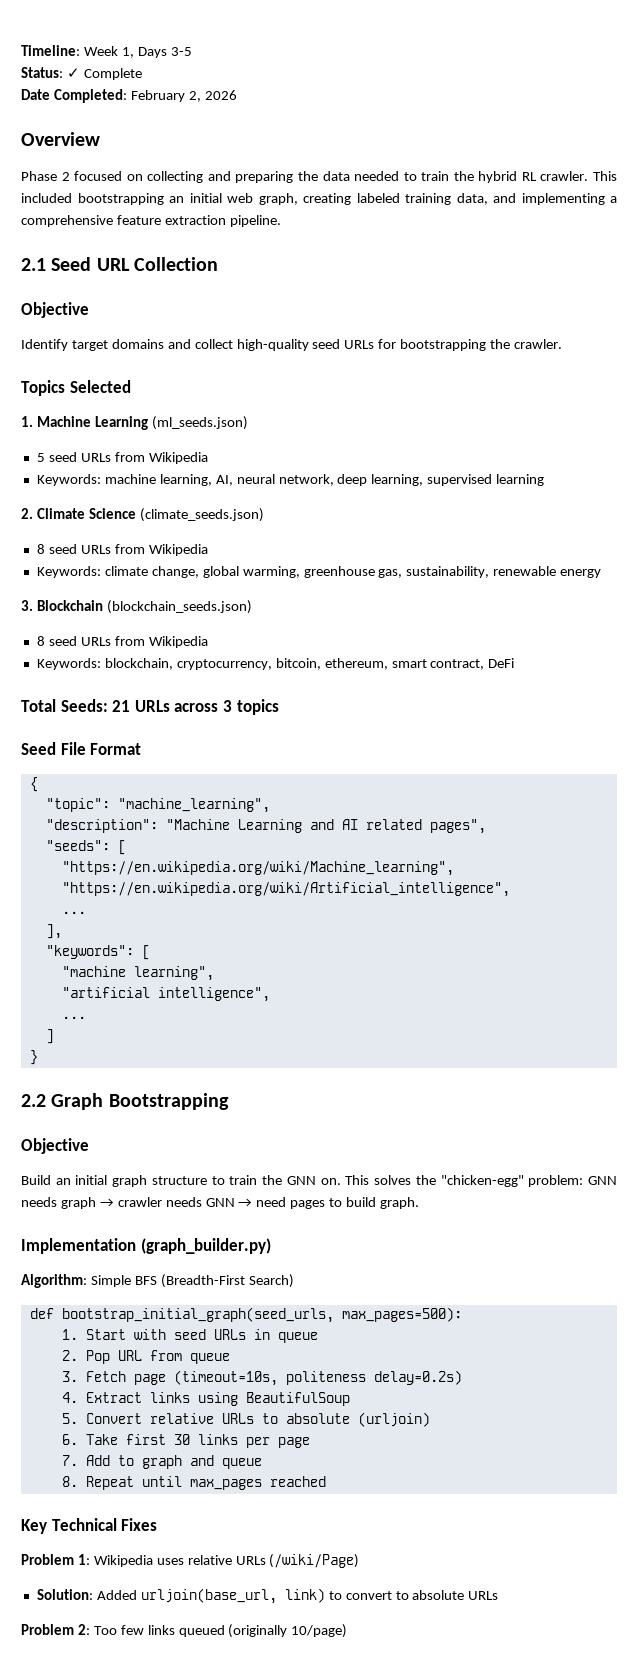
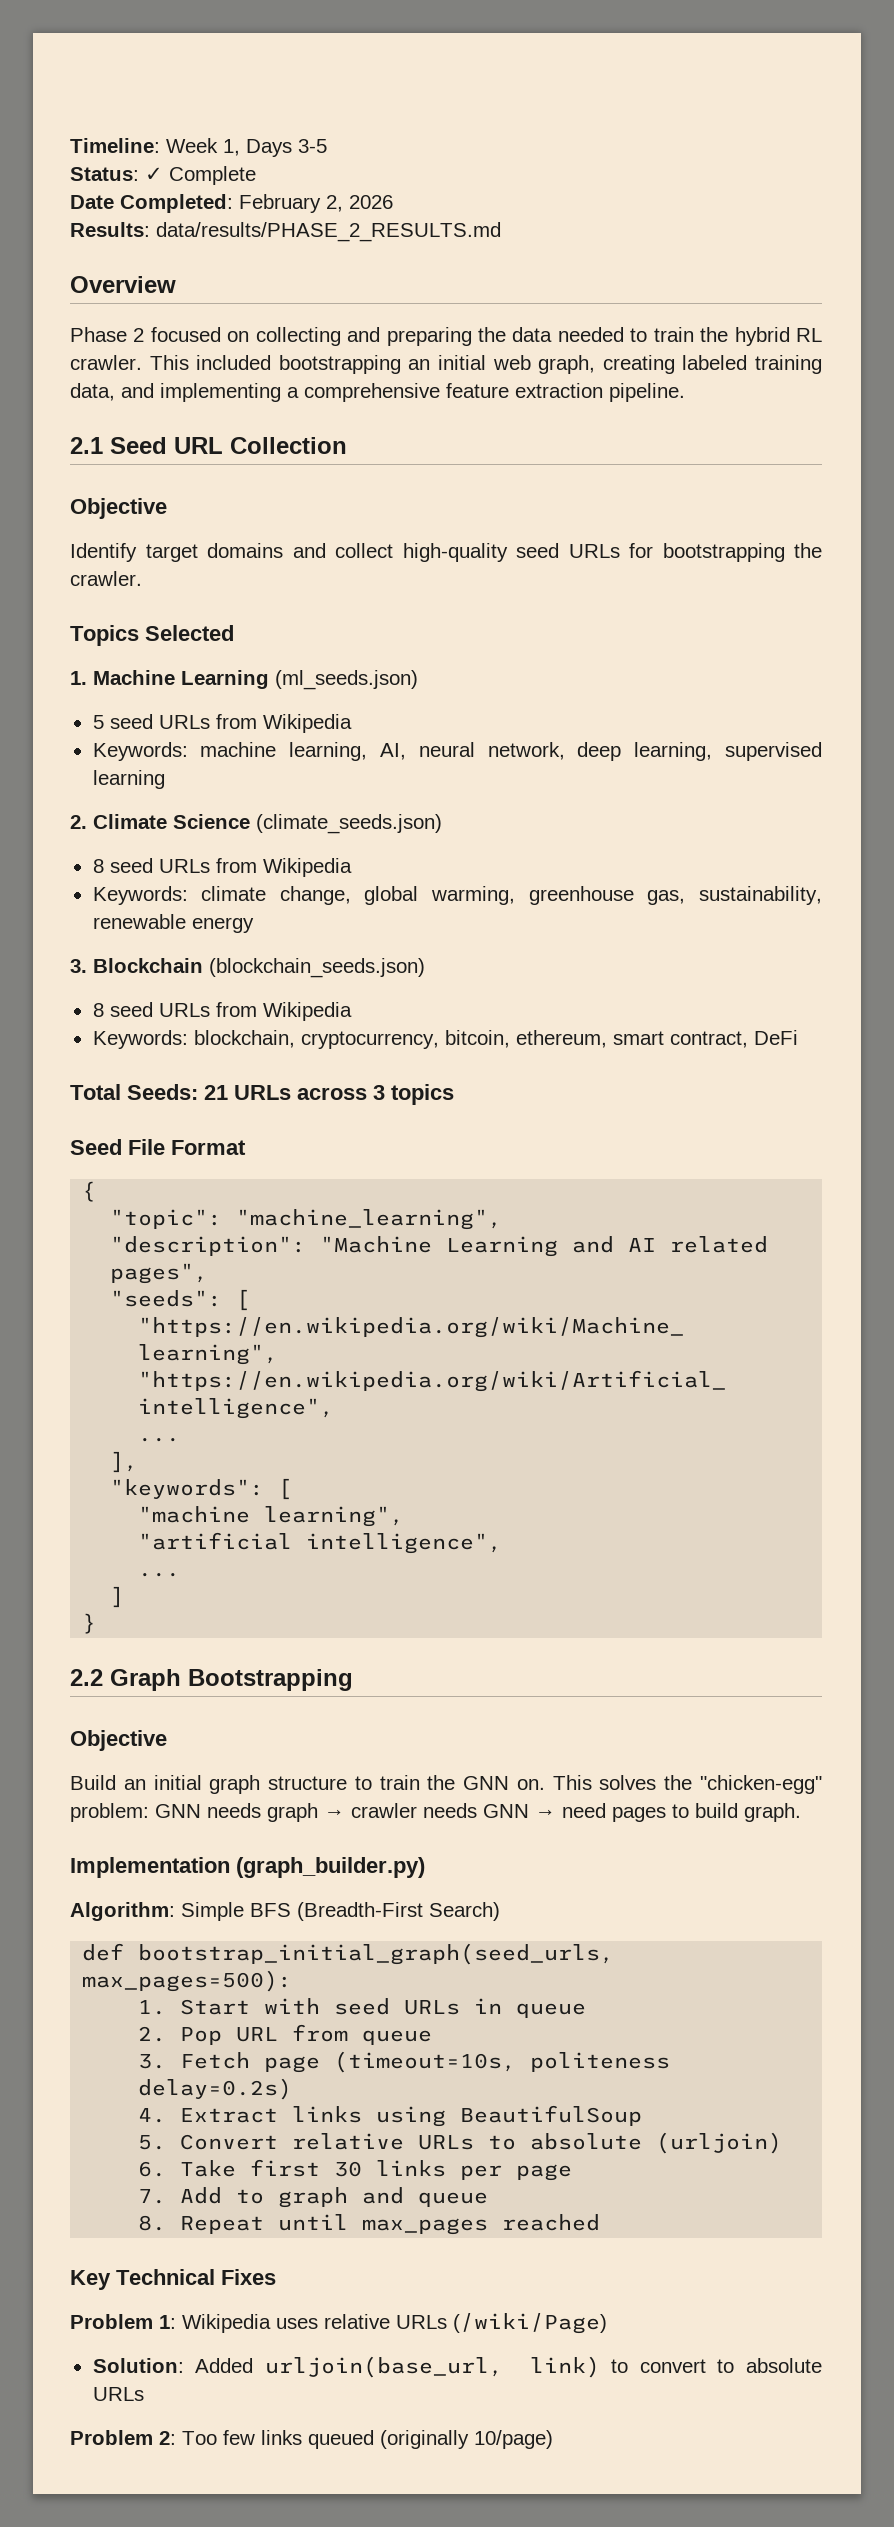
(237, 95) none -> [70,222,501,242] // Results: data/results/PHASE_2_RESULTS.md

